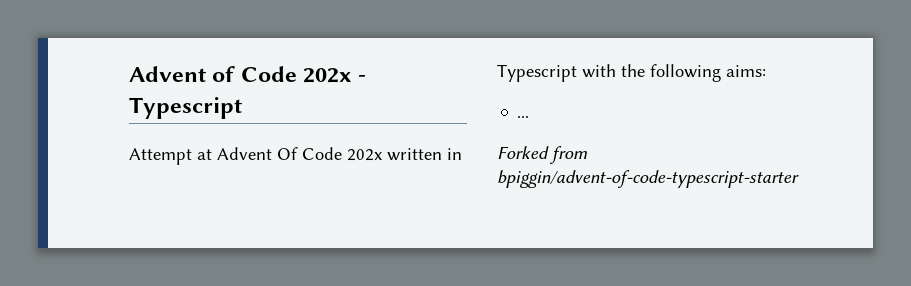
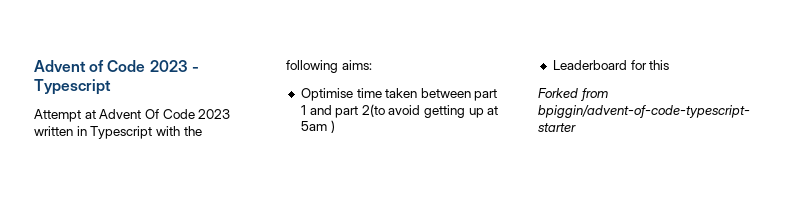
[303,68,353,83] 202x -> [149,60,188,72] 2023
[347,149,382,161] 202x -> [198,109,231,119] 2023
[517,115,530,118] ... -> [300,88,498,101] [300,104,499,118] [300,120,335,133] [552,60,670,70] Optimise time taken between part 1 and part 2(to avoid getting up at 5am ) // Leaderboard for this

